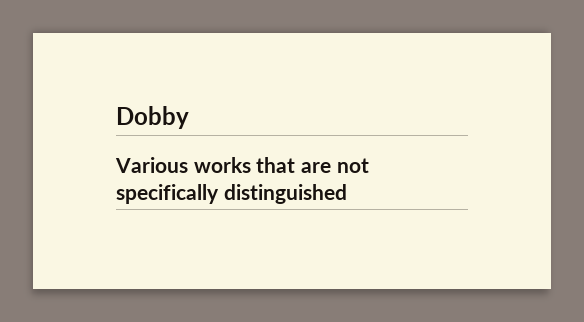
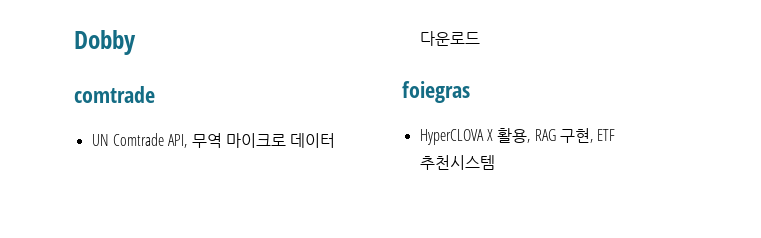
[115,157,369,173] [116,184,347,204] Various works that are not specifically distinguished -> [74,86,155,103] [91,133,336,148] [419,31,480,46] [402,81,470,103] [419,128,616,145] [419,155,495,170] comtrade // UN Comtrade API, 무역 마이크로 데이터 다운로드 // foiegras // HyperCLOVA X 활용, RAG 구현, ETF 추천시스템

